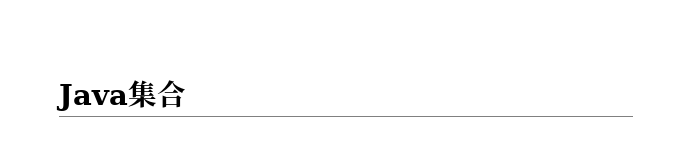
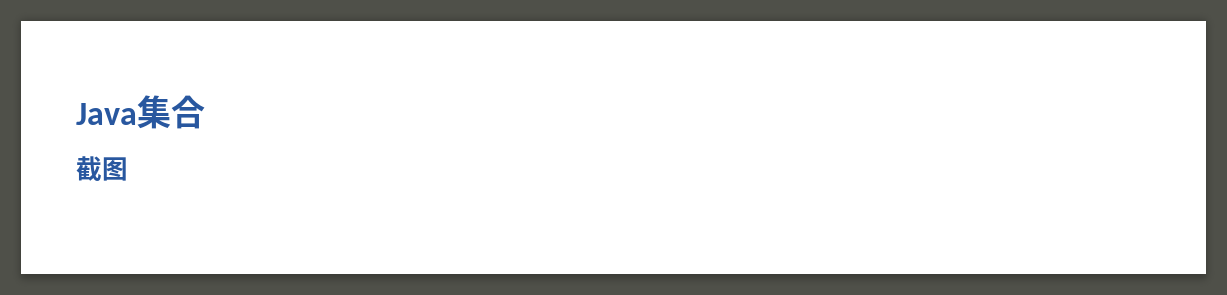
(186, 94) none -> [76,156,128,181] // 截图

